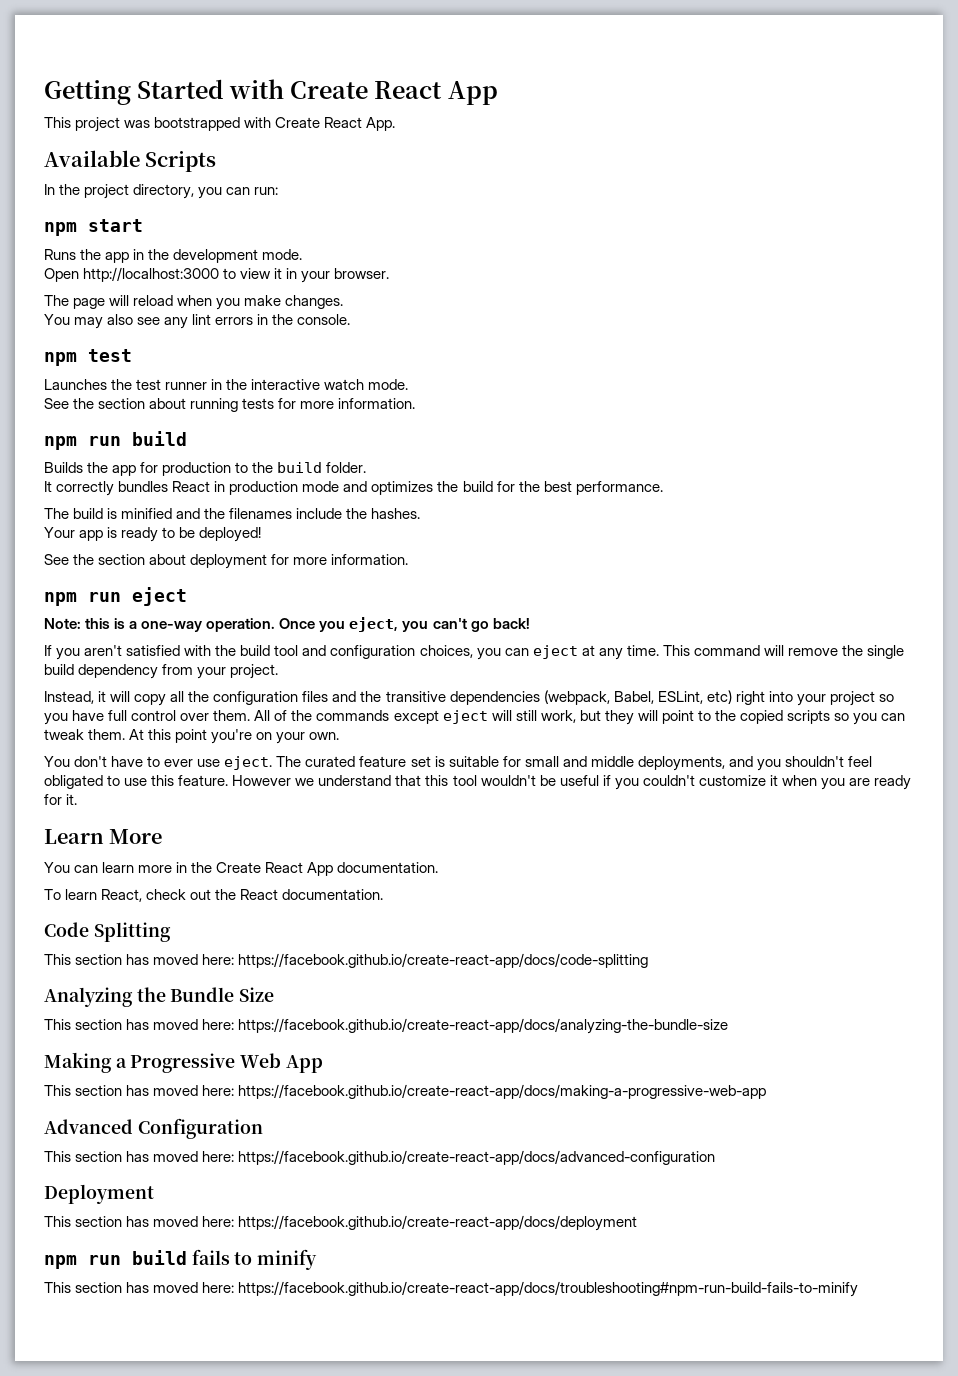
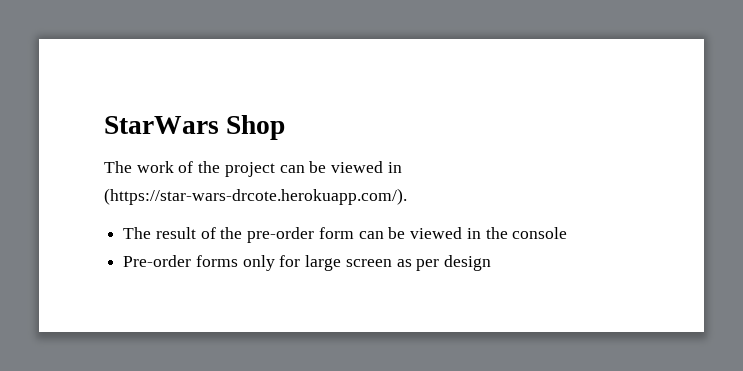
[44,79,498,105] [44,117,396,132] [44,150,217,172] [44,184,279,199] [44,219,143,236] [44,249,303,263] [44,267,390,283] [44,295,344,310] [44,314,351,329] [44,349,132,366] [44,379,409,390] [44,398,416,412] [44,431,187,450] [44,462,367,476] [44,481,663,496] [44,508,421,519] [44,527,262,542] [44,554,409,569] [44,587,187,606] [44,617,530,632] [44,645,905,660] [44,664,279,679] [44,690,894,706] [44,710,906,725] [44,729,340,744] [44,756,873,771] [44,775,912,790] [44,794,78,805] [44,829,163,844] [44,862,439,876] [44,889,384,902] [44,922,171,942] [44,953,649,968] [44,987,275,1007] [44,1018,729,1034] [44,1052,323,1073] [44,1084,767,1099] [44,1118,263,1139] [44,1150,716,1165] [44,1184,154,1204] [44,1215,638,1231] [44,1249,318,1270] [44,1281,859,1297] Getting Started with Create React App // This project was bootstrapped with Create React App. // Available Scripts // In the project directory, you can run: // npm start // Runs the app in the development mode. // Open http://localhost:3000 to view it in your browser. // The page will reload when you make changes. // You may also see any lint errors in the console. // npm test // Launches the test runner in the interactive watch mode. // See the section about running tests for more information. // npm run build // Builds the app for production to the build folder. // It correctly bundles React in production mode and optimizes the build for the best performance. // The build is minified and the filenames include the hashes. // Your app is ready to be deployed! // See the section about deployment for more information. // npm run eject // Note: this is a one-way operation. Once you eject, you can't go back! // If you aren't satisfied with the build tool and configuration choices, you can eject at any time. This command will remove the single build dependency from your project. // Instead, it will copy all the configuration files and the transitive dependencies (webpack, Babel, ESLint, etc) right into your project so you have full control over them. All of the commands except eject will still work, but they will point to the copied scripts so you can tweak them. At this point you're on your own. // You don't have to ever use eject. The curated feature set is suitable for small and middle deployments, and you shouldn't feel obligated to use this feature. However we understand that this tool wouldn't be useful if you couldn't customize it when you are ready for it. // Learn More // You can learn more in the Create React App documentation. // To learn React, check out the React documentation. // Code Splitting // This section has moved here: https://facebook.github.io/create-react-app/docs/code-splitting // Analyzing the Bundle Size // This section has moved here: https://facebook.github.io/create-react-app/docs/analyzing-the-bundle-size // Making a Progressive Web App // This section has moved here: https://facebook.github.io/create-react-app/docs/making-a-progressive-web-app // Advanced Configuration // This section has moved here: https://facebook.github.io/create-react-app/docs/advanced-configuration // Deployment // This section has moved here: https://facebook.github.io/create-react-app/docs/deployment // npm run build fails to minify // This section has moved here: https://facebook.github.io/create-react-app/docs/troubleshooting#npm-run-build-fails-to-minify -> [104,115,286,140] [104,161,402,177] [104,188,407,205] [123,227,568,243] [123,255,492,271] StarWars Shop // The work of the project can be viewed in (https://star-wars-drcote.herokuapp.com/). // The result of the pre-order form can be viewed in the console // Pre-order forms only for large screen as per design

